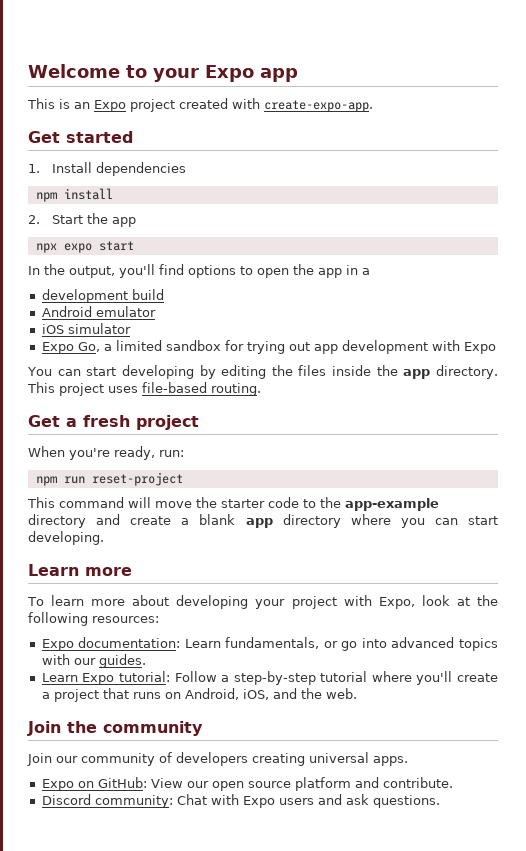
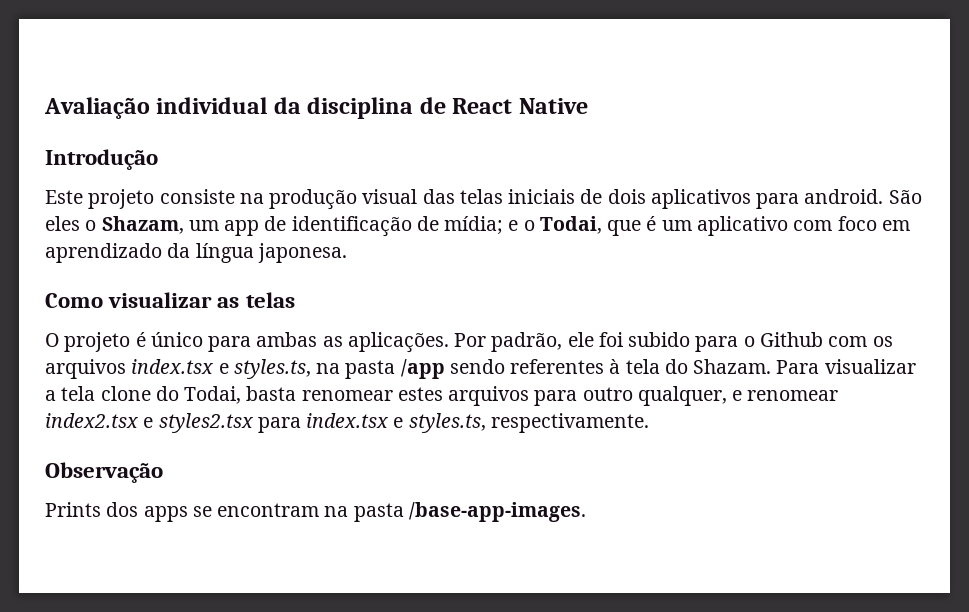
[28,64,298,82] [27,98,373,112] [28,131,133,143] [28,162,187,176] [35,188,113,202] [28,213,137,227] [35,241,134,253] [28,264,370,278] [41,289,164,303] [41,306,156,317] [41,323,131,334] [41,340,496,354] [27,365,499,379] [27,382,261,396] [28,415,199,430] [28,446,184,460] [35,472,183,486] [27,497,439,511] [28,514,499,528] [28,531,104,545] [28,564,132,576] [27,595,499,609] [28,612,159,626] [41,637,498,651] [41,654,146,668] [41,671,498,685] [41,688,357,702] [27,721,203,736] [27,752,408,766] [41,777,453,791] [41,794,440,808] Welcome to your Expo app // This is an Expo project created with create-expo-app. // Get started // 1. Install dependencies // npm install // 2. Start the app // npx expo start // In the output, you'll find options to open the app in a // development build // Android emulator // iOS simulator // Expo Go, a limited sandbox for trying out app development with Expo // You can start developing by editing the files inside the app directory. This project uses file-based routing. // Get a fresh project // When you're ready, run: // npm run reset-project // This command will move the starter code to the app-example directory and create a blank app directory where you can start developing. // Learn more // To learn more about developing your project with Expo, look at the following resources: // Expo documentation: Learn fundamentals, or go into advanced topics with our guides. // Learn Expo tutorial: Follow a step-by-step tutorial where you'll create a project that runs on Android, iOS, and the web. // Join the community // Join our community of developers creating universal apps. // Expo on GitHub: View our open source platform and contribute. // Discord community: Chat with Expo users and ask questions. -> [44,97,588,119] [45,149,158,170] [45,189,922,210] [45,216,910,237] [45,243,347,263] [45,292,295,308] [45,332,893,353] [45,359,916,379] [45,386,839,406] [45,413,649,433] [45,462,163,483] [45,502,586,522] Avaliação individual da disciplina de React Native // Introdução // Este projeto consiste na produção visual das telas iniciais de dois aplicativos para android. São eles o Shazam, um app de identificação de mídia; e o Todai, que é um aplicativo com foco em aprendizado da língua japonesa. // Como visualizar as telas // O projeto é único para ambas as aplicações. Por padrão, ele foi subido para o Github com os arquivos index.tsx e styles.ts, na pasta /app sendo referentes à tela do Shazam. Para visualizar a tela clone do Todai, basta renomear estes arquivos para outro qualquer, e renomear index2.tsx e styles2.tsx para index.tsx e styles.ts, respectivamente. // Observação // Prints dos apps se encontram na pasta /base-app-images.

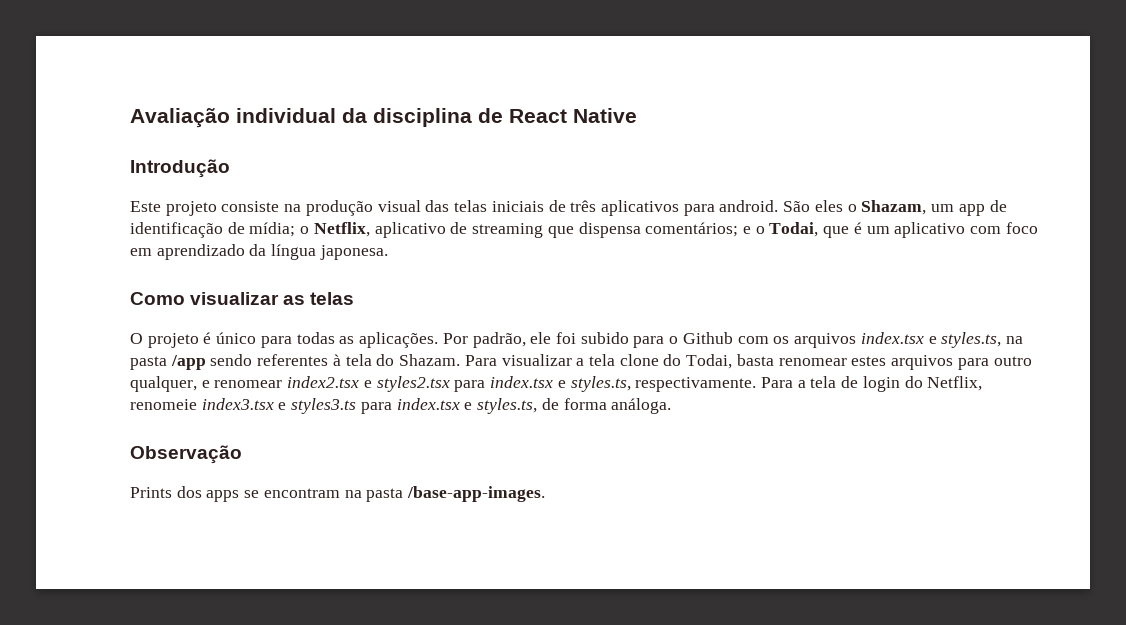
[607,189,646,204] dois -> [570,200,597,212] três
(504, 225) none -> [300,222,739,238] o Netflix, aplicativo de streaming que dispensa comentários;
[256,332,318,347] ambas -> [296,332,335,344] todas
(649, 423) none -> [760,376,983,392] [130,398,672,414] Para a tela de login do Netflix, renomeie index3.tsx e styles3.ts para index.tsx e styles.ts, de forma análoga.

